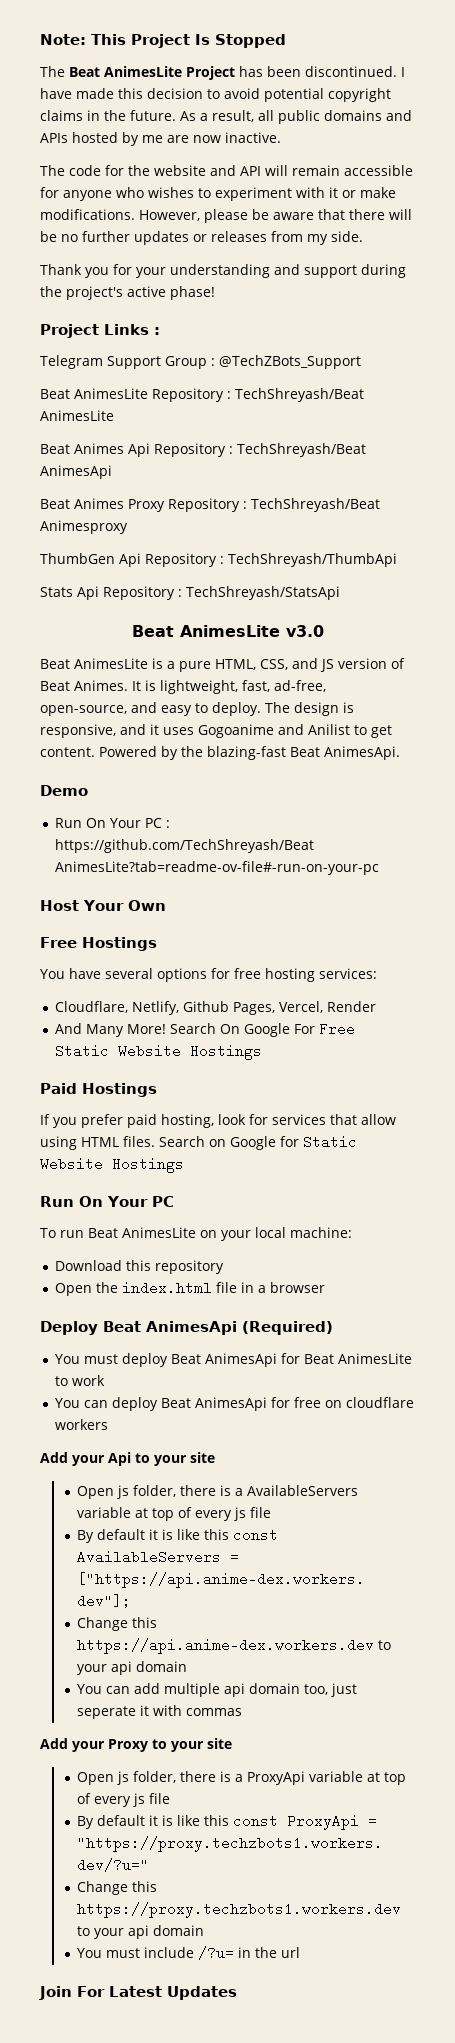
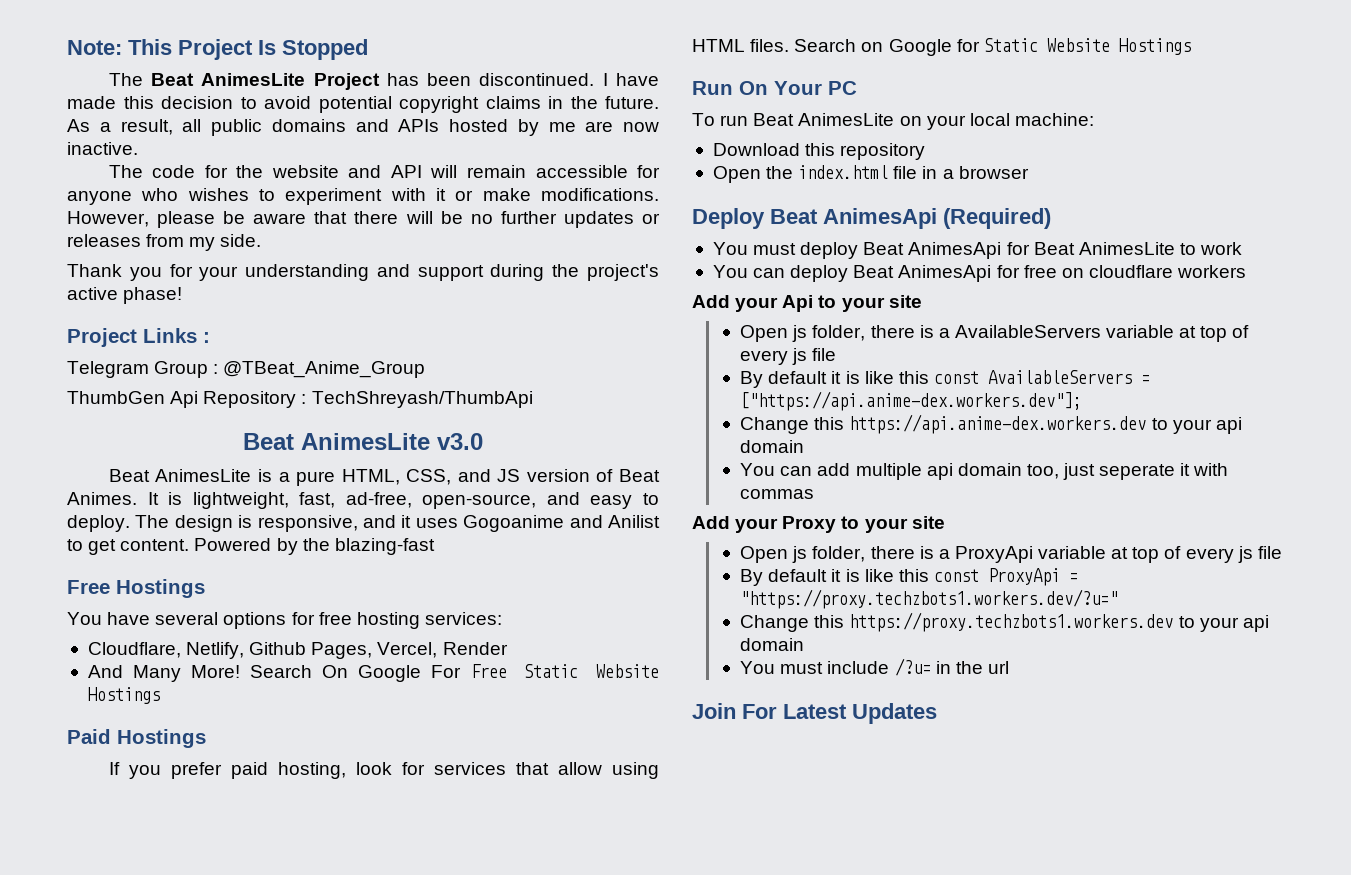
[106,356,161,369] Support -> (149, 369) none
[218,355,361,369] [40,388,364,402] [40,410,114,421] [40,443,366,457] [40,465,112,479] [40,498,380,512] [40,520,128,534] @TechZBots_Support // Beat AnimesLite Repository : TechShreyash/Beat AnimesLite // Beat Animes Api Repository : TechShreyash/Beat AnimesApi // Beat Animes Proxy Repository : TechShreyash/Beat Animesproxy -> [223,361,426,378] @TBeat_Anime_Group
[40,586,340,600] // Stats Api Repository : TechShreyash/StatsApi -> (533, 399) none
[290,746,400,760] [40,785,88,796] [55,818,171,828] [55,839,315,853] [55,861,380,875] [40,900,166,911] Beat AnimesApi. // Demo // Run On Your PC : https://github.com/TechShreyash/Beat AnimesLite?tab=readme-ov-file#-run-on-your-pc // Host Your Own -> (435, 546) none

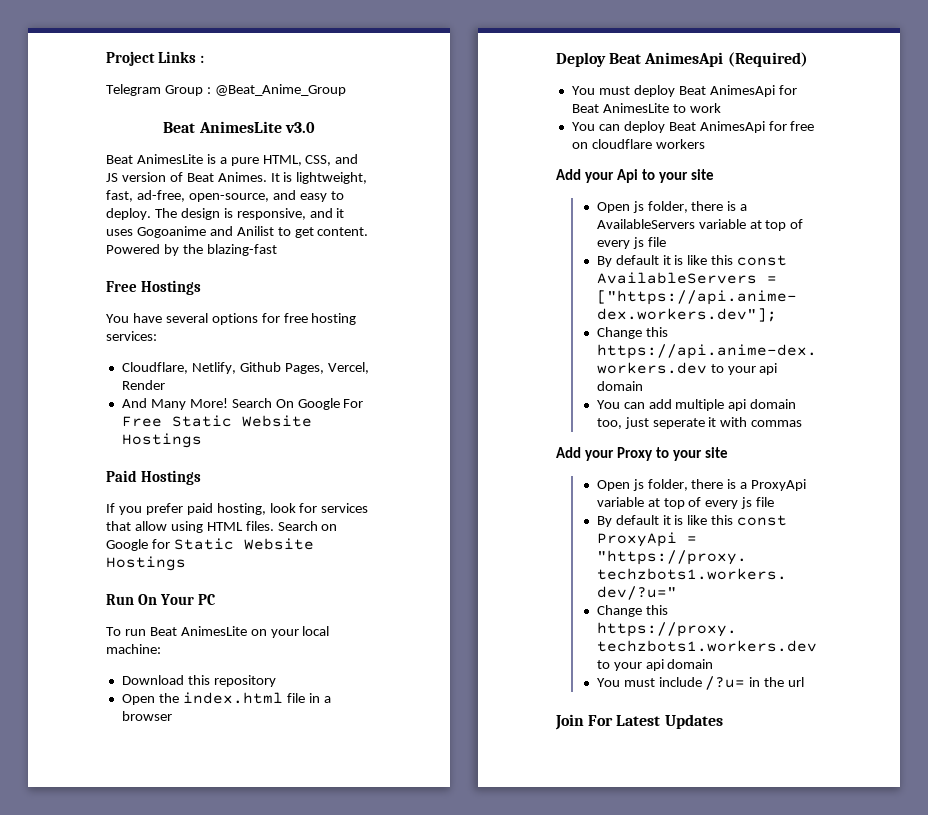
[67,39,368,60] [108,73,660,90] [67,96,659,113] [67,119,659,136] [67,142,138,155] [108,165,660,178] [67,188,659,205] [67,211,660,228] [67,234,262,251] [67,264,659,281] [67,287,183,304] Note: This Project Is Stopped // The Beat AnimesLite Project has been discontinued. I have made this decision to avoid potential copyright claims in the future. As a result, all public domains and APIs hosted by me are now inactive. // The code for the website and API will remain accessible for anyone who wishes to experiment with it or make modifications. However, please be aware that there will be no further updates or releases from my side. // Thank you for your understanding and support during the project's active phase! // -> (106, 58) none
[223,361,426,378] [67,391,533,408] @TBeat_Anime_Group // ThumbGen Api Repository : TechShreyash/ThumbApi -> [214,84,346,96] @Beat_Anime_Group

